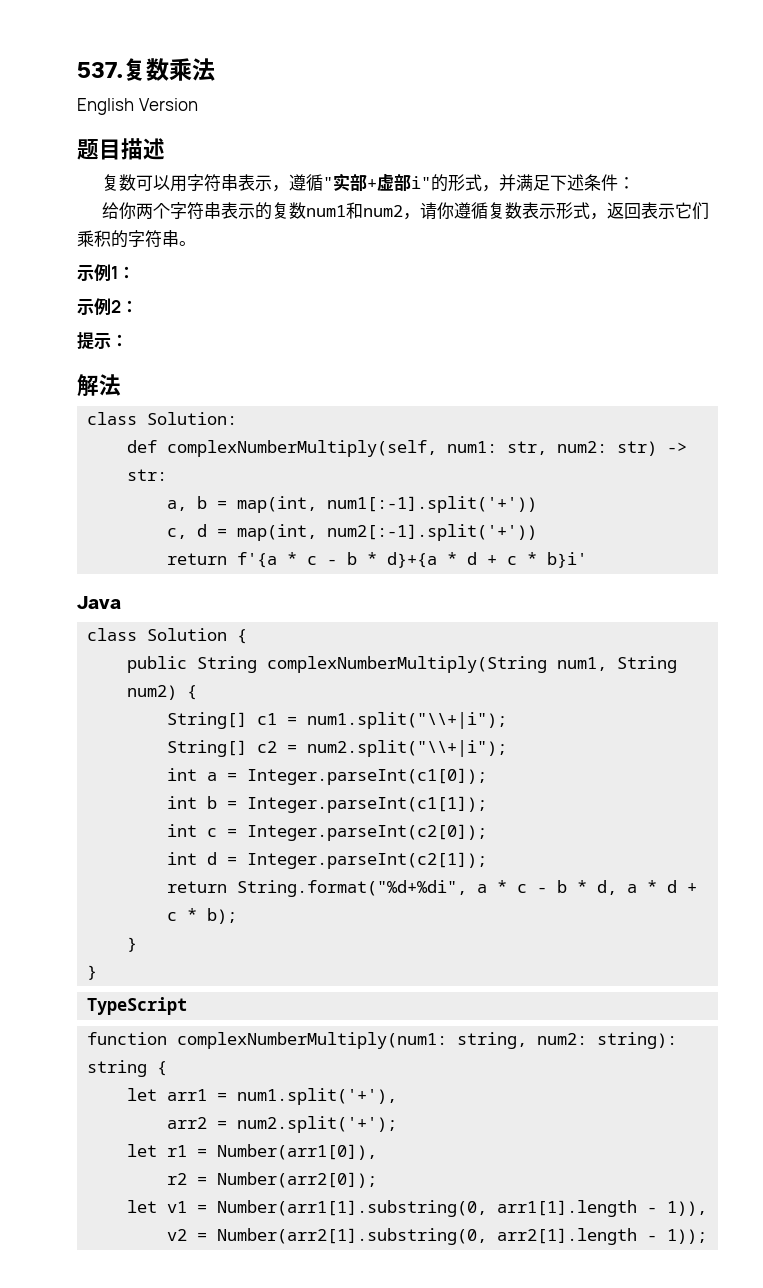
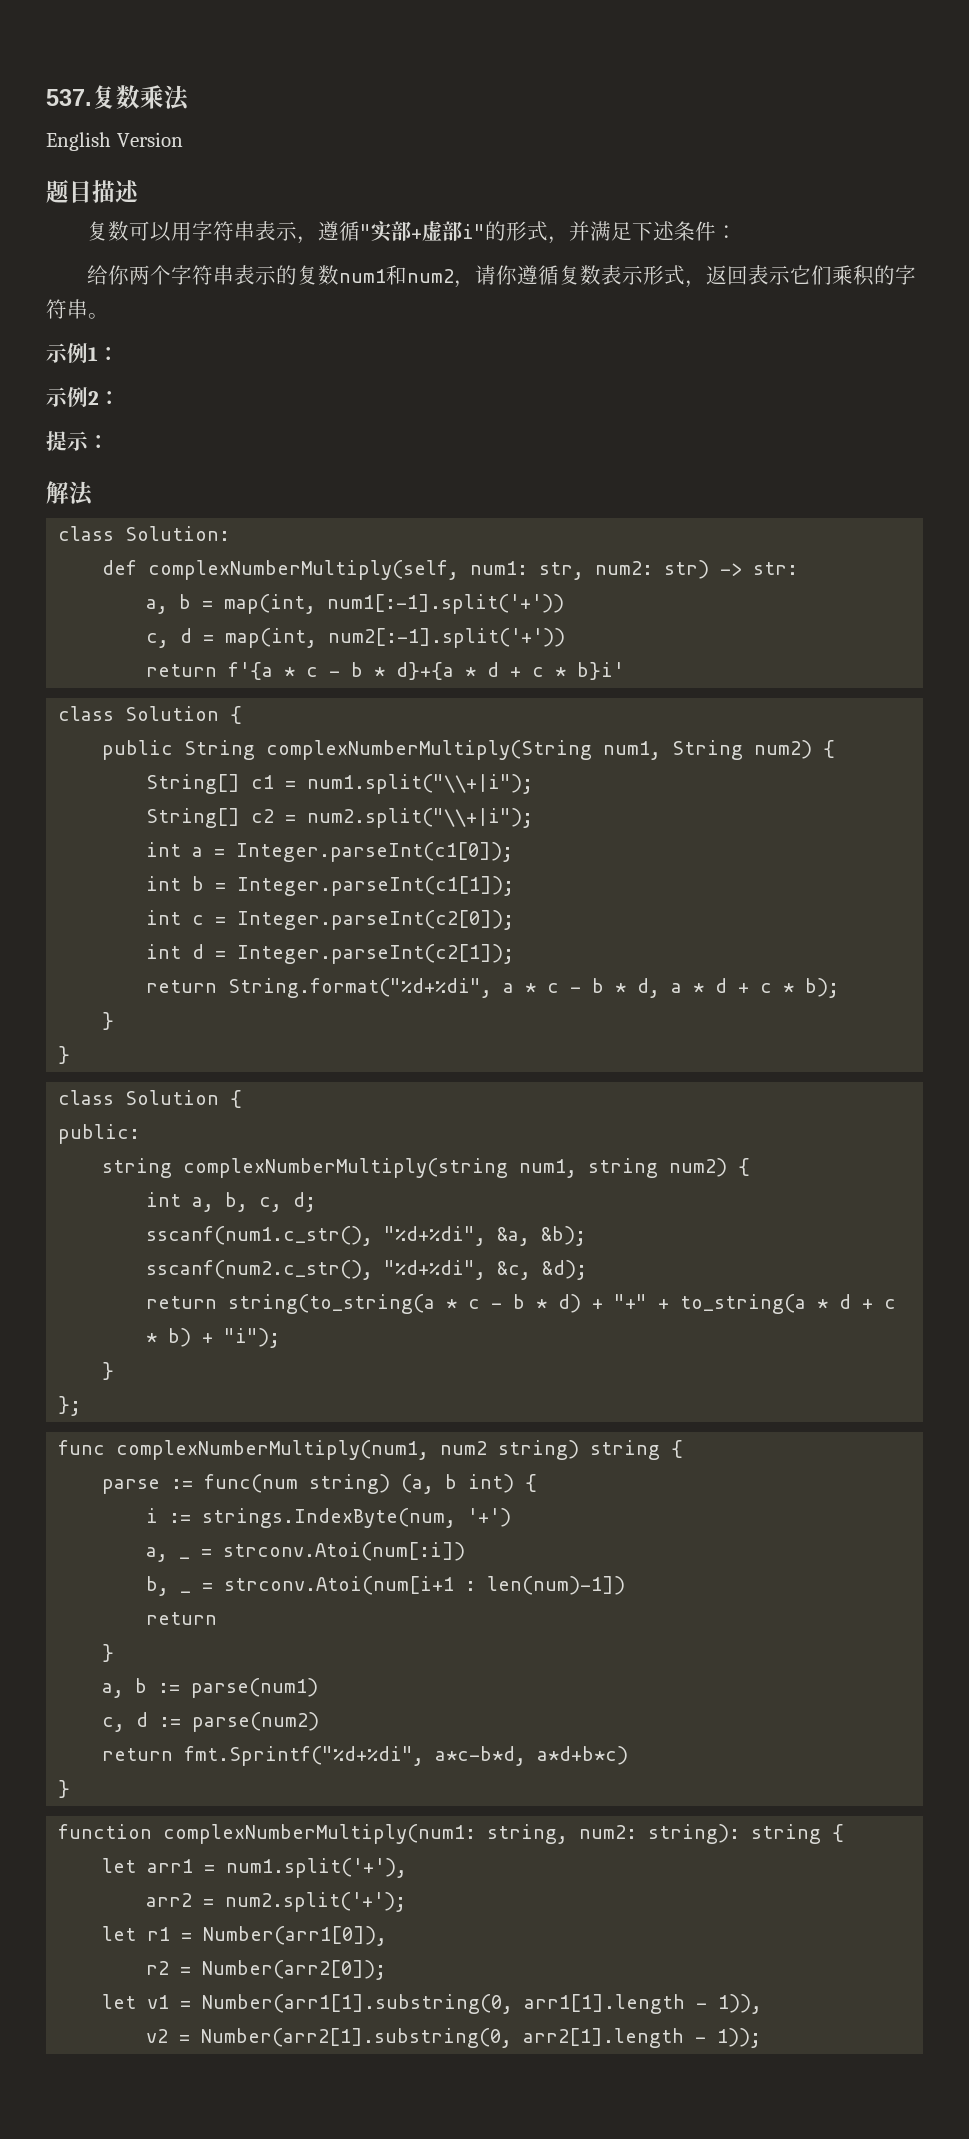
[77,596,121,609] // Java -> (625, 671) none
[87,997,188,1015] TypeScript -> [58,1090,243,1108] [58,1124,141,1144] [102,1158,751,1178] [146,1192,317,1212] [146,1226,587,1246] [146,1260,588,1280] [146,1294,897,1314] [146,1328,281,1348] [102,1362,115,1380] [58,1396,82,1416] [58,1440,684,1460] [102,1474,538,1494] [146,1508,512,1528] [146,1547,191,1562] [201,1542,466,1561] [146,1576,192,1596] [202,1576,626,1595] [146,1612,218,1625] [102,1644,115,1662] [102,1678,319,1698] [102,1712,320,1732] [102,1746,629,1766] [58,1780,71,1798] class Solution { // public: // string complexNumberMultiply(string num1, string num2) { // int a, b, c, d; // sscanf(num1.c_str(), "%d+%di", &a, &b); // sscanf(num2.c_str(), "%d+%di", &c, &d); // return string(to_string(a * c - b * d) + "+" + to_string(a * d + c * b) + "i"); // } // }; // func complexNumberMultiply(num1, num2 string) string { // parse := func(num string) (a, b int) { // i := strings.IndexByte(num, '+') // a, _ = strconv.Atoi(num[:i]) // b, _ = strconv.Atoi(num[i+1 : len(num)-1]) // return // } // a, b := parse(num1) // c, d := parse(num2) // return fmt.Sprintf("%d+%di", a*c-b*d, a*d+b*c) // }

